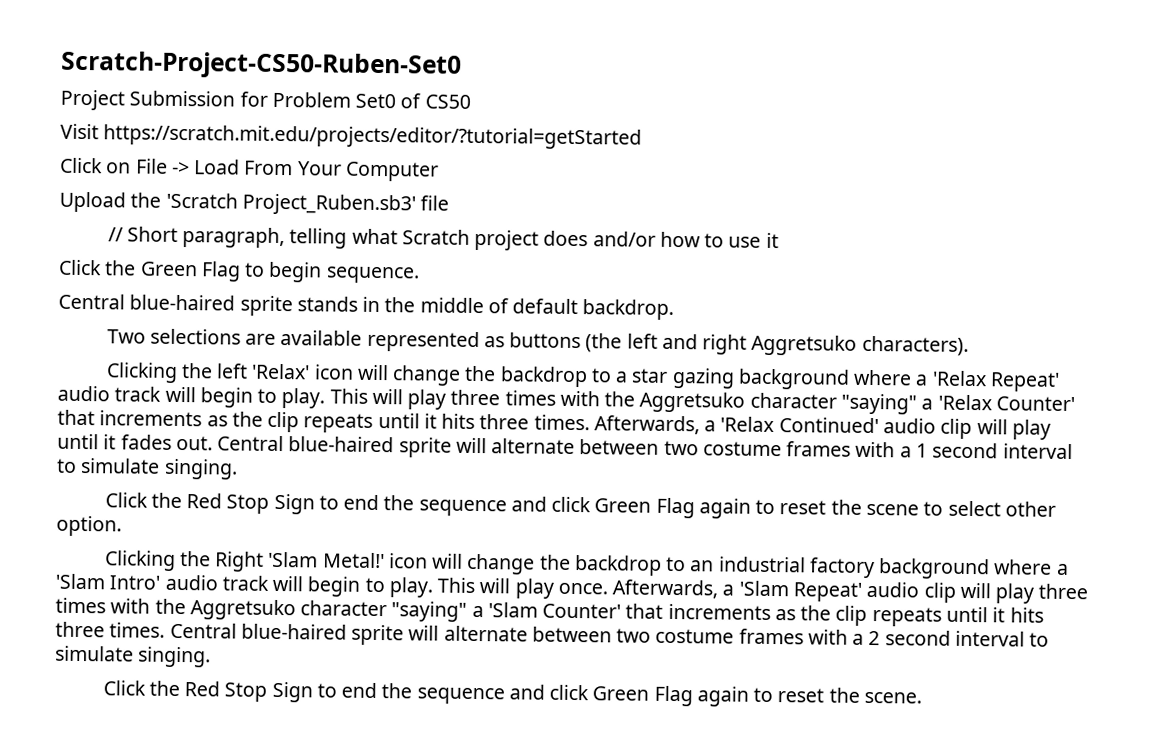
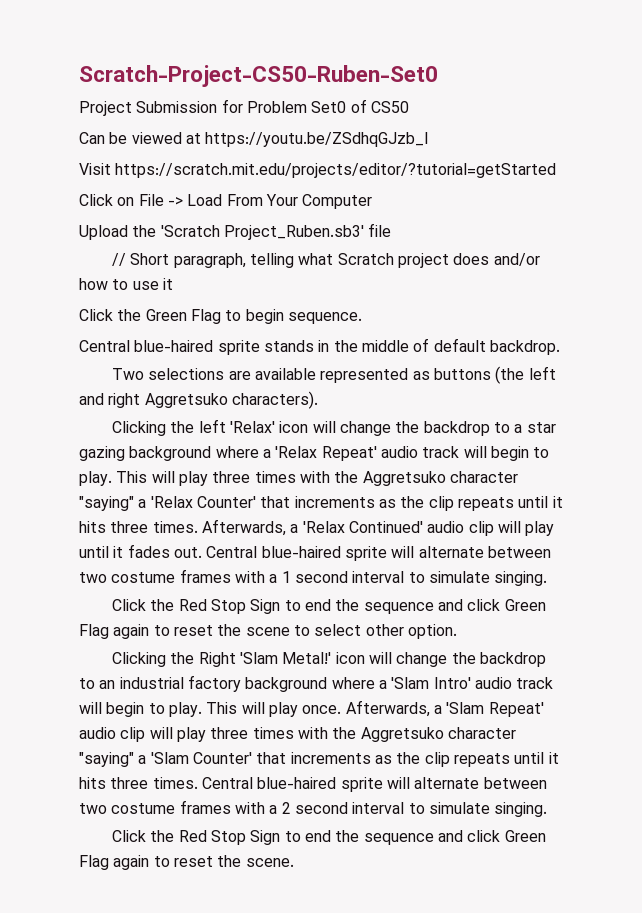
(471, 101) none -> [79,132,430,147] // Can be viewed at https://youtu.be/ZSdhqGJzb_I

